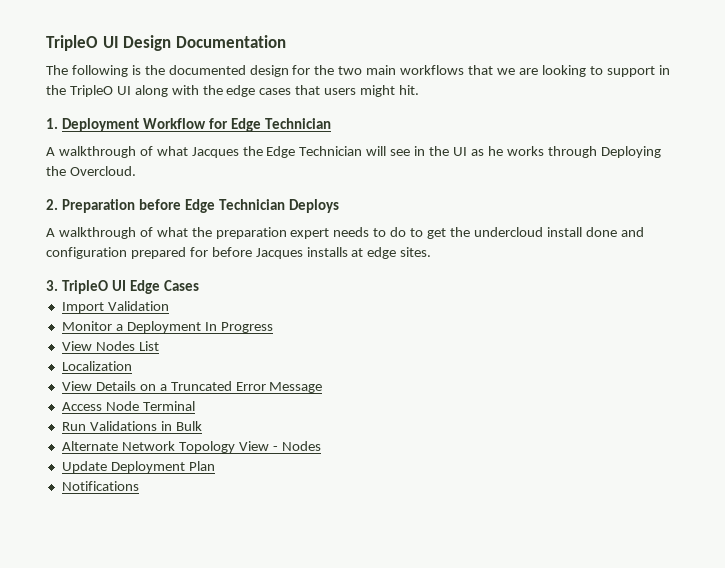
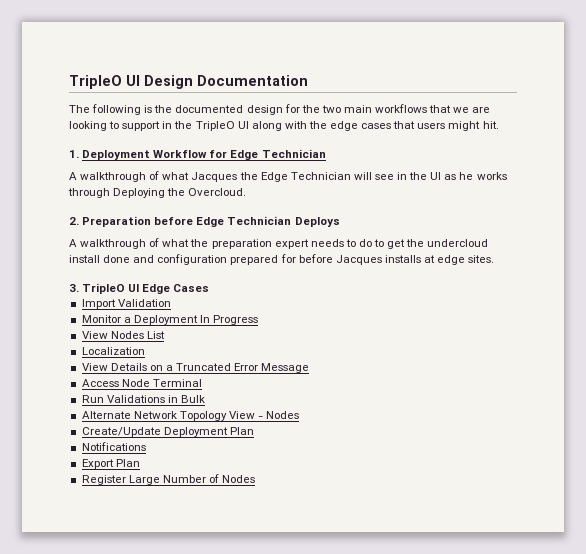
[61,461,107,473] Update -> [81,427,161,437] Create/Update
(139, 486) none -> [81,459,140,469] [81,474,256,485] // Export Plan // Register Large Number of Nodes

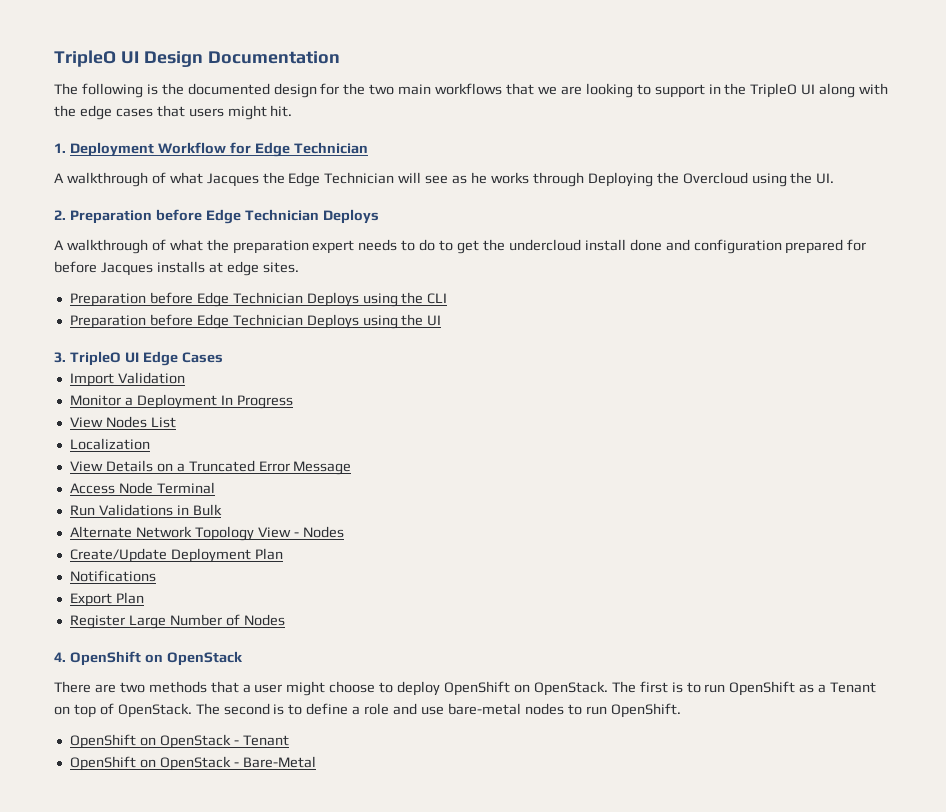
[397,172,442,180] in the UI -> (449, 179) none
[188,188,247,196] Overcloud. -> [682,172,835,187] Overcloud using the UI.
(495, 259) none -> [69,292,448,307] [69,314,442,329] // Preparation before Edge Technician Deploys using the CLI // Preparation before Edge Technician Deploys using the UI
(256, 479) none -> [54,651,243,666] [54,681,877,696] [54,703,681,718] [69,734,289,749] [69,756,316,771] // 4. OpenShift on OpenStack // There are two methods that a user might choose to deploy OpenShift on OpenStack. The first is to run OpenShift as a Tenant on top of OpenStack. The second is to define a role and use bare-metal nodes to run OpenShift. // OpenShift on OpenStack - Tenant // OpenShift on OpenStack - Bare-Metal

